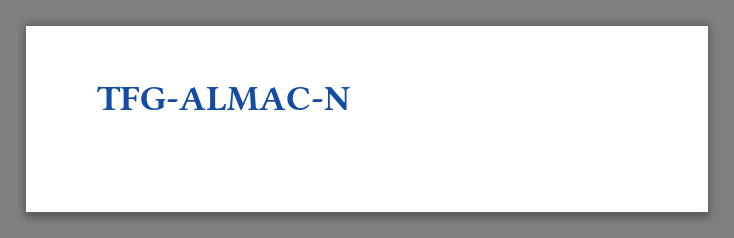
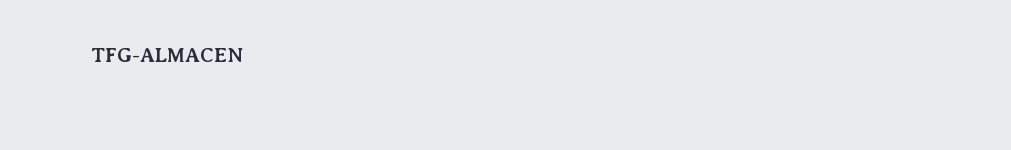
[97,86,351,111] TFG-ALMAC-N -> [91,48,243,62] TFG-ALMACEN

